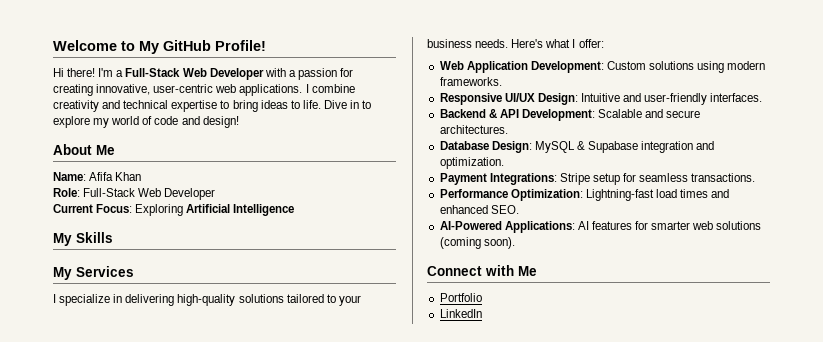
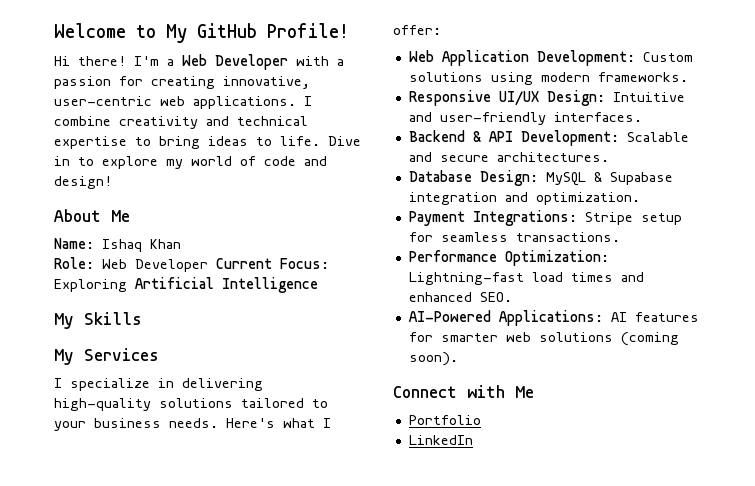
[125,68,181,77] Full-Stack -> (174, 62) none
[89,172,114,181] Afifa -> [102,239,142,252] Ishaq
[83,188,216,200] Full-Stack Web Developer // -> [102,259,208,272] Web Developer

